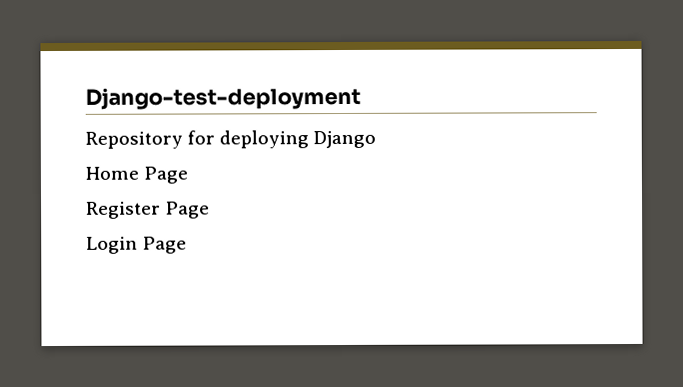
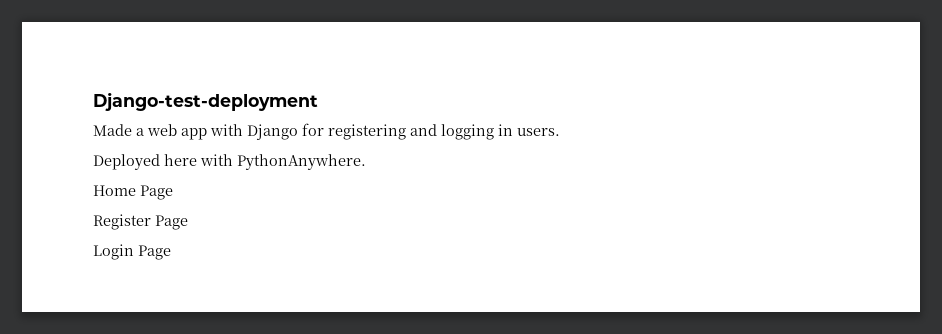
[85,130,377,149] Repository for deploying Django -> [93,123,560,140] [93,154,366,170] Made a web app with Django for registering and logging in users. // Deployed here with PythonAnywhere.

